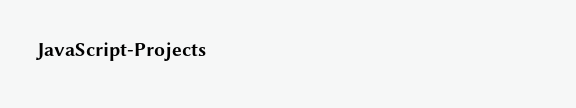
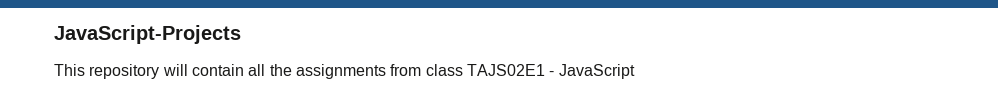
(206, 51) none -> [54,64,635,79] // This repository will contain all the assignments from class TAJS02E1 - JavaScript

